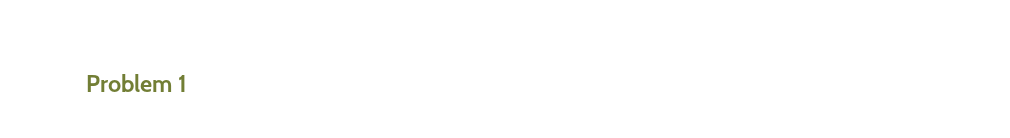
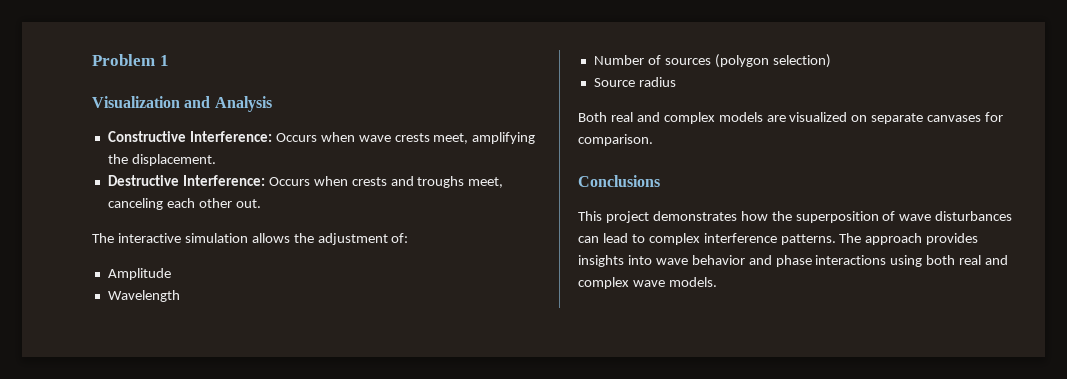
(188, 83) none -> [92,96,272,112] [107,131,536,144] [107,154,216,166] [107,175,504,188] [107,198,261,210] [92,233,409,245] [107,268,171,280] [107,290,180,302] [593,54,831,68] [593,77,676,87] [578,112,1004,124] [578,134,653,146] [578,175,660,187] [578,211,1013,223] [578,233,979,245] [578,255,1009,267] [578,277,717,289] // Visualization and Analysis // Constructive Interference: Occurs when wave crests meet, amplifying the displacement. // Destructive Interference: Occurs when crests and troughs meet, canceling each other out. // The interactive simulation allows the adjustment of: // Amplitude // Wavelength // Number of sources (polygon selection) // Source radius // Both real and complex models are visualized on separate canvases for comparison. // Conclusions // This project demonstrates how the superposition of wave disturbances can lead to complex interference patterns. The approach provides insights into wave behavior and phase interactions using both real and complex wave models.

